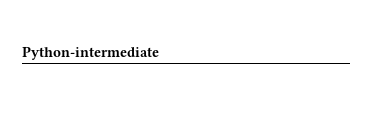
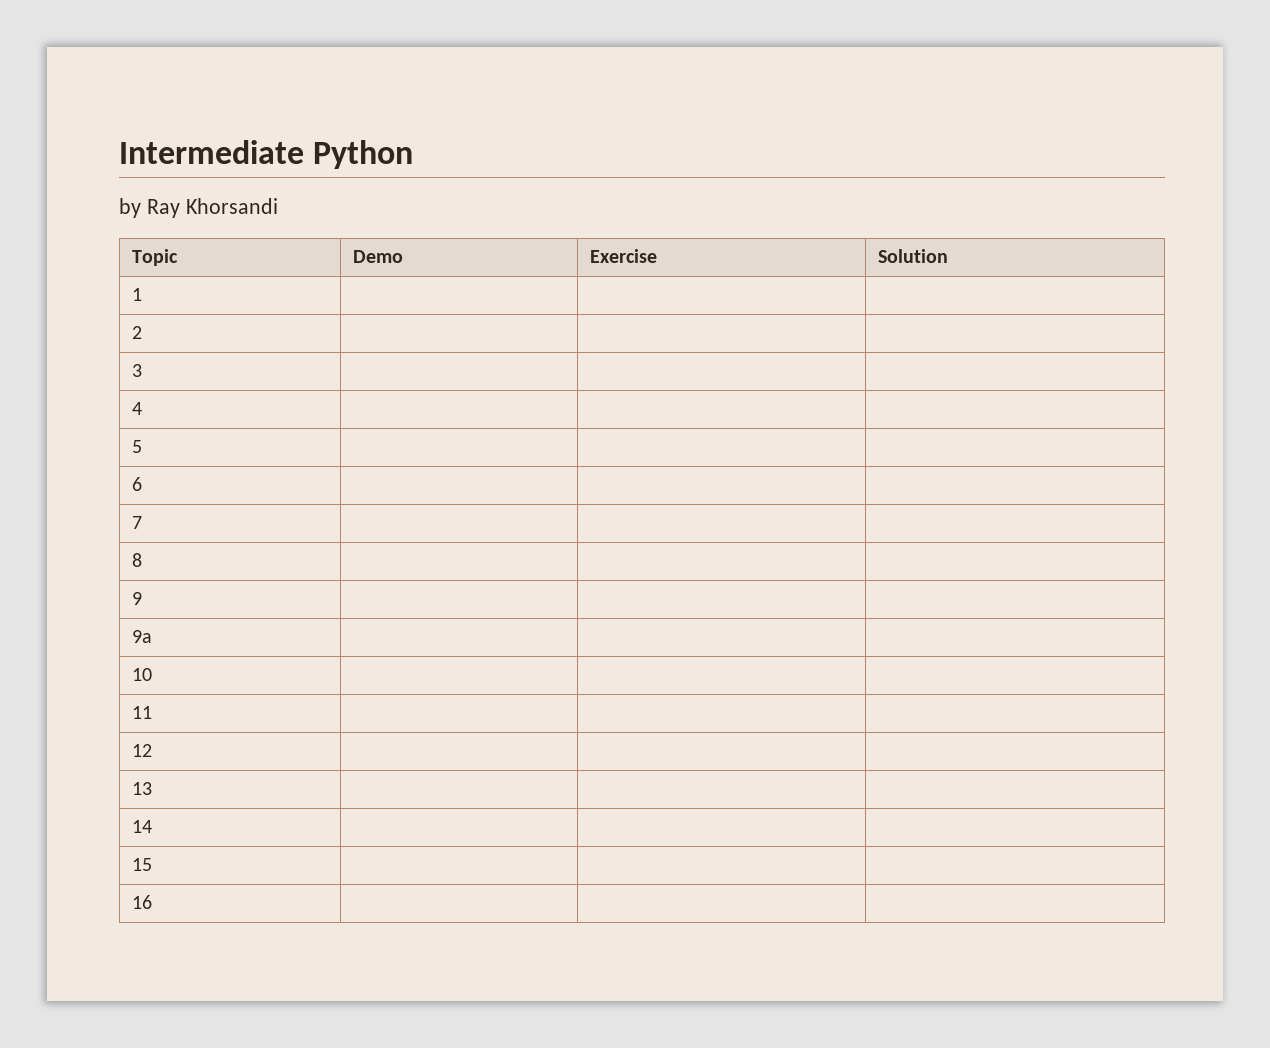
[22,46,159,60] Python-intermediate -> [119,140,414,169] [119,198,278,218] [132,249,179,266] [353,250,404,263] [590,249,658,263] [878,249,949,263] [132,288,143,301] [132,326,143,339] [132,364,143,377] [132,402,143,415] [132,440,143,453] [132,477,143,491] [132,516,143,529] [132,553,143,567] [132,592,143,605] [132,630,153,643] [132,668,153,681] [132,706,153,719] [132,744,153,757] [132,782,153,795] [132,820,153,833] [132,858,153,871] [132,895,153,909] Intermediate Python // by Ray Khorsandi // Topic | Demo | Exercise | Solution // 1 | | | // 2 | | | // 3 | | | // 4 | | | // 5 | | | // 6 | | | // 7 | | | // 8 | | | // 9 | | | // 9a | | | // 10 | | | // 11 | | | // 12 | | | // 13 | | | // 14 | | | // 15 | | | // 16 | | |

